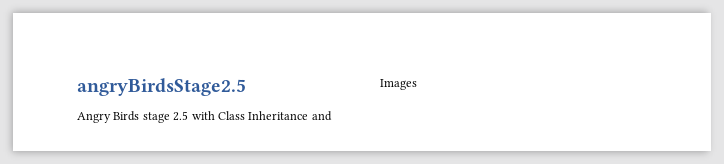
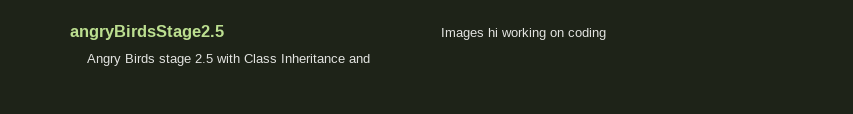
(417, 84) none -> [488,28,606,40] hi working on coding

